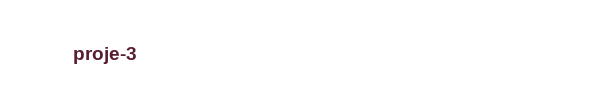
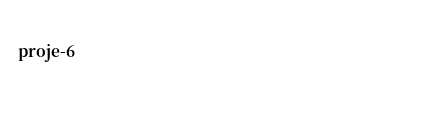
[73,47,137,64] proje-3 -> [18,44,75,62] proje-6

